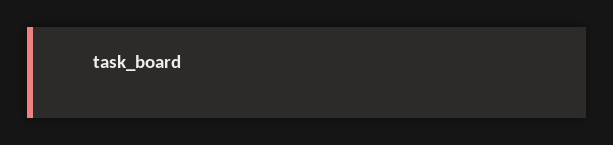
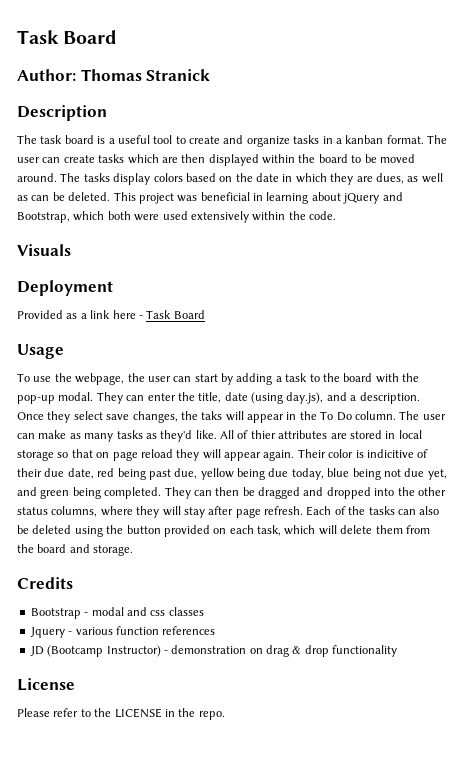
[93,55,181,71] task_board -> [17,30,118,44] [17,69,211,81] [17,105,107,121] [17,135,447,147] [17,154,415,166] [17,173,443,185] [17,192,403,204] [17,211,336,223] [17,244,71,256] [17,280,113,296] [17,310,205,319] [17,344,64,359] [17,373,419,385] [17,392,420,404] [17,411,446,423] [17,430,422,442] [17,449,429,461] [17,468,447,480] [17,487,446,499] [17,506,440,518] [17,525,430,537] [17,544,134,556] [17,577,73,589] [30,607,204,619] [29,626,216,638] [29,645,398,657] [17,678,75,691] [17,708,225,720] Task Board // Author: Thomas Stranick // Description // The task board is a useful tool to create and organize tasks in a kanban format. The user can create tasks which are then displayed within the board to be moved around. The tasks display colors based on the date in which they are dues, as well as can be deleted. This project was beneficial in learning about jQuery and Bootstrap, which both were used extensively within the code. // Visuals // Deployment // Provided as a link here - Task Board // Usage // To use the webpage, the user can start by adding a task to the board with the pop-up modal. They can enter the title, date (using day.js), and a description. Once they select save changes, the taks will appear in the To Do column. The user can make as many tasks as they'd like. All of thier attributes are stored in local storage so that on page reload they will appear again. Their color is indicitive of their due date, red being past due, yellow being due today, blue being not due yet, and green being completed. They can then be dragged and dropped into the other status columns, where they will stay after page refresh. Each of the tasks can also be deleted using the button provided on each task, which will delete them from the board and storage. // Credits // Bootstrap - modal and css classes // Jquery - various function references // JD (Bootcamp Instructor) - demonstration on drag & drop functionality // License // Please refer to the LICENSE in the repo.

